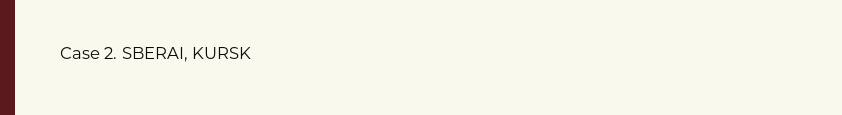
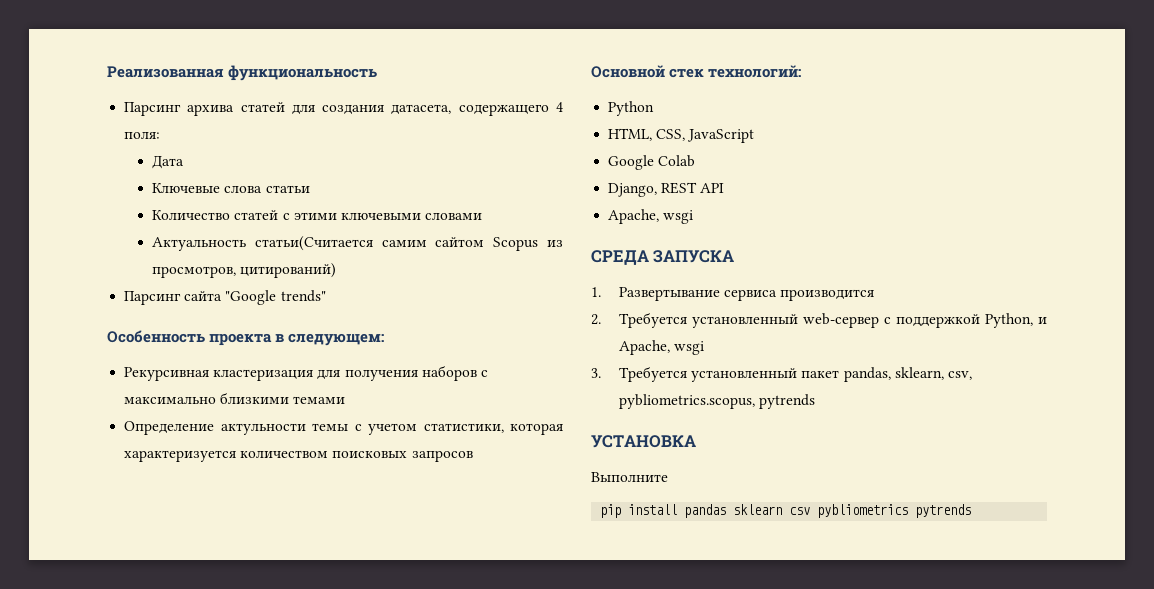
[60,47,252,62] Case 2. SBERAI, KURSK -> [107,65,378,81] [124,102,563,116] [124,132,161,139] [152,155,185,169] [152,183,310,193] [152,210,483,220] [152,236,563,251] [152,263,337,278] [124,290,326,305] [107,330,385,346] [124,365,488,381] [124,392,346,404] [124,421,563,435] [124,450,473,462] [591,65,802,78] [608,101,655,116] [608,128,755,143] [608,155,696,170] [608,182,725,197] [608,209,694,224] [591,250,735,265] [591,287,875,301] [591,312,1047,328] [619,340,705,355] [591,366,973,382] [619,394,816,409] [591,435,696,448] [591,472,668,482] [600,504,972,518] Реализованная функциональность // Парсинг архива статей для создания датасета, содержащего 4 поля: // Дата // Ключевые слова статьи // Количество статей с этими ключевыми словами // Актуальность статьи(Считается самим сайтом Scopus из просмотров, цитирований) // Парсинг сайта "Google trends" // Особенность проекта в следующем: // Рекурсивная кластеризация для получения наборов с максимально близкими темами // Определение актульности темы с учетом статистики, которая характеризуется количеством поисковых запросов // Основной стек технологий: // Python // HTML, CSS, JavaScript // Google Colab // Django, REST API // Apache, wsgi // СРЕДА ЗАПУСКА // 1. Развертывание сервиса производится // 2. Требуется установленный web-сервер с поддержкой Python, и Apache, wsgi // 3. Требуется установленный пакет pandas, sklearn, csv, pybliometrics.scopus, pytrends // УСТАНОВКА // Выполните // pip install pandas sklearn csv pybliometrics pytrends

